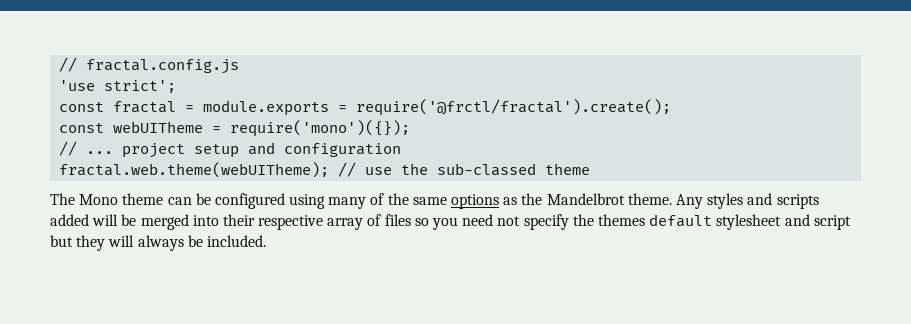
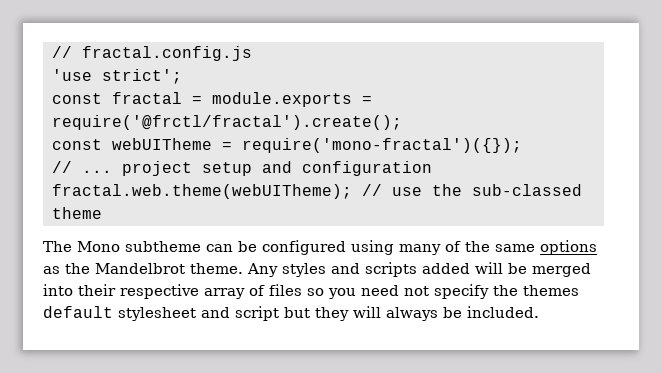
[230,120,411,137] require('mono')({}); -> [241,138,522,153] require('mono-fractal')({});
[122,193,164,205] theme -> [125,241,201,252] subtheme

